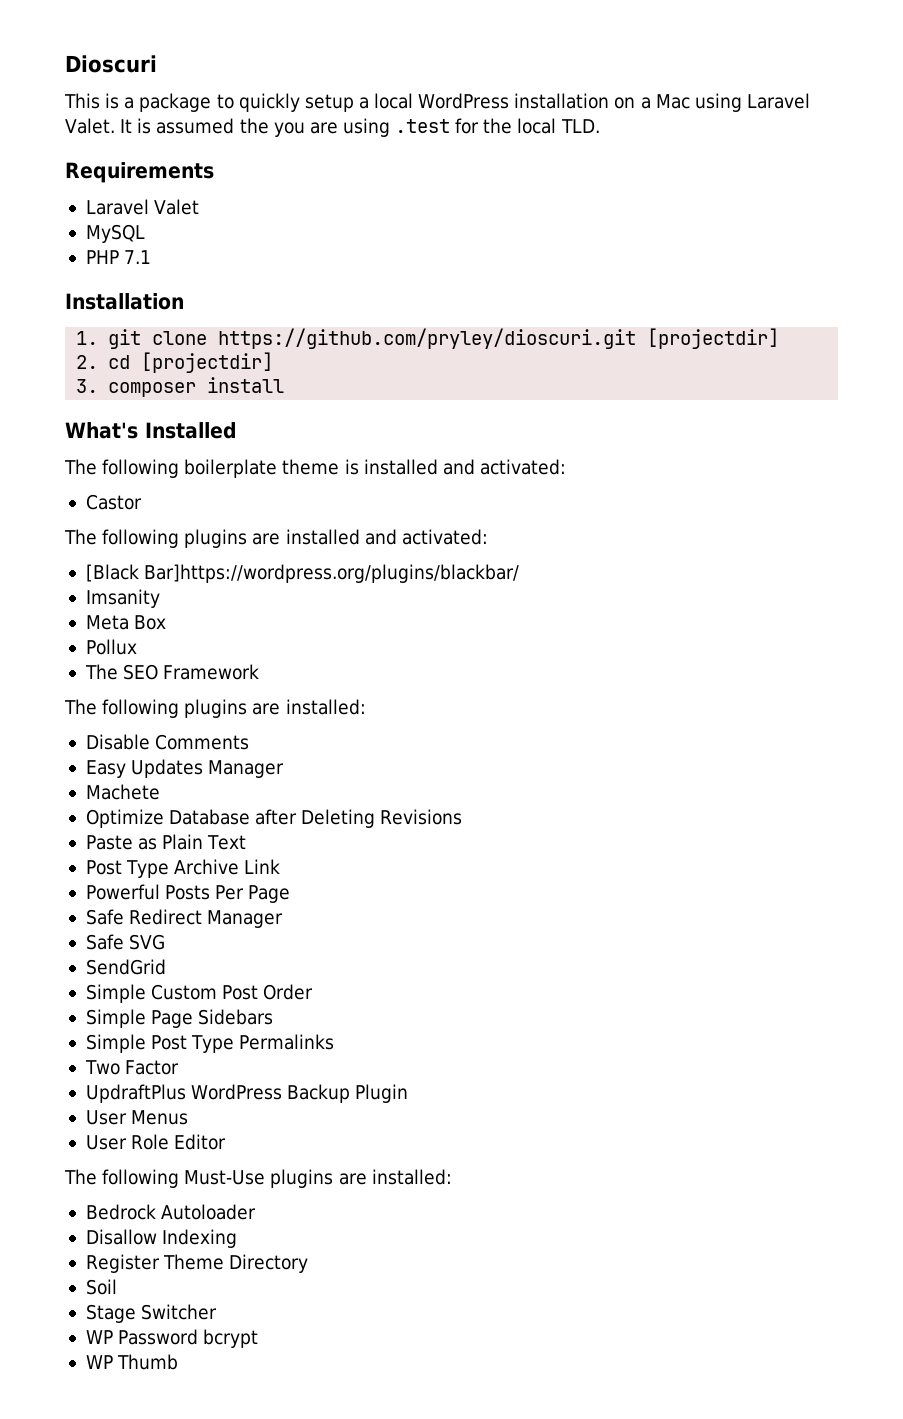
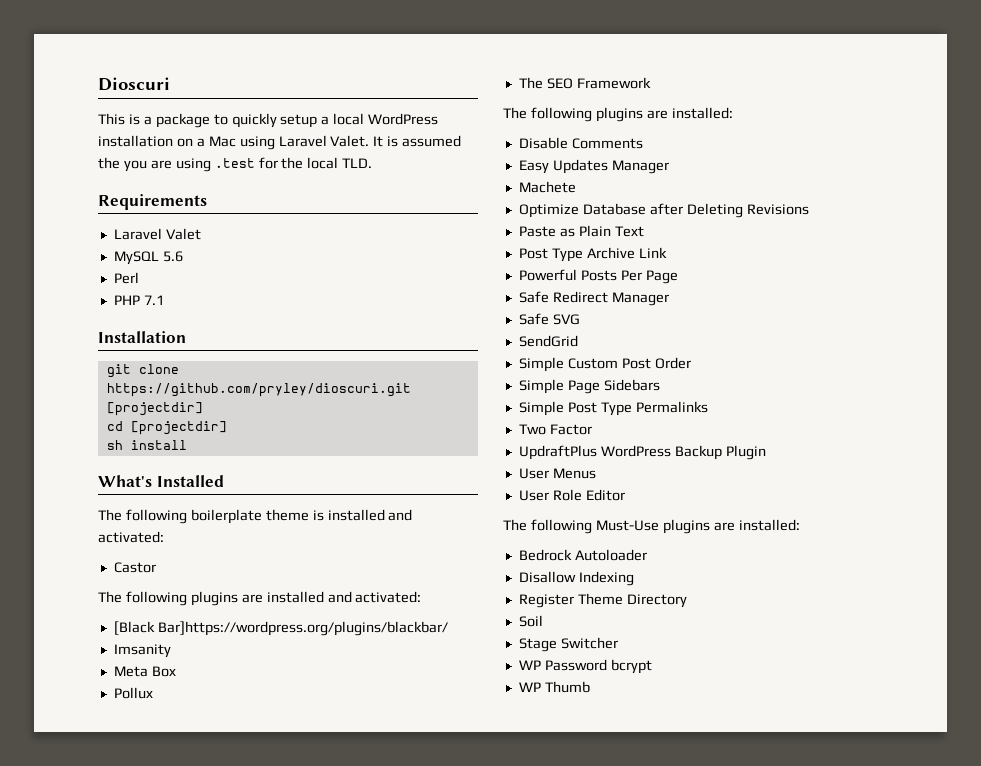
(145, 233) none -> [162,251,183,262] [113,272,139,284] 5.6 // Perl
[76,331,99,345] 1. -> (186, 337) none
[76,355,99,369] 2. -> (203, 409) none
[76,379,196,397] 3. composer -> [106,440,123,450] sh

